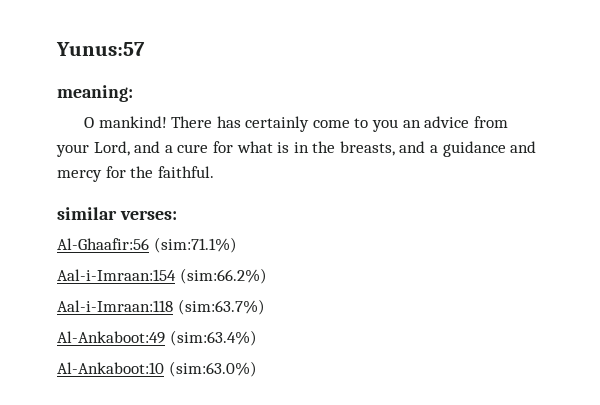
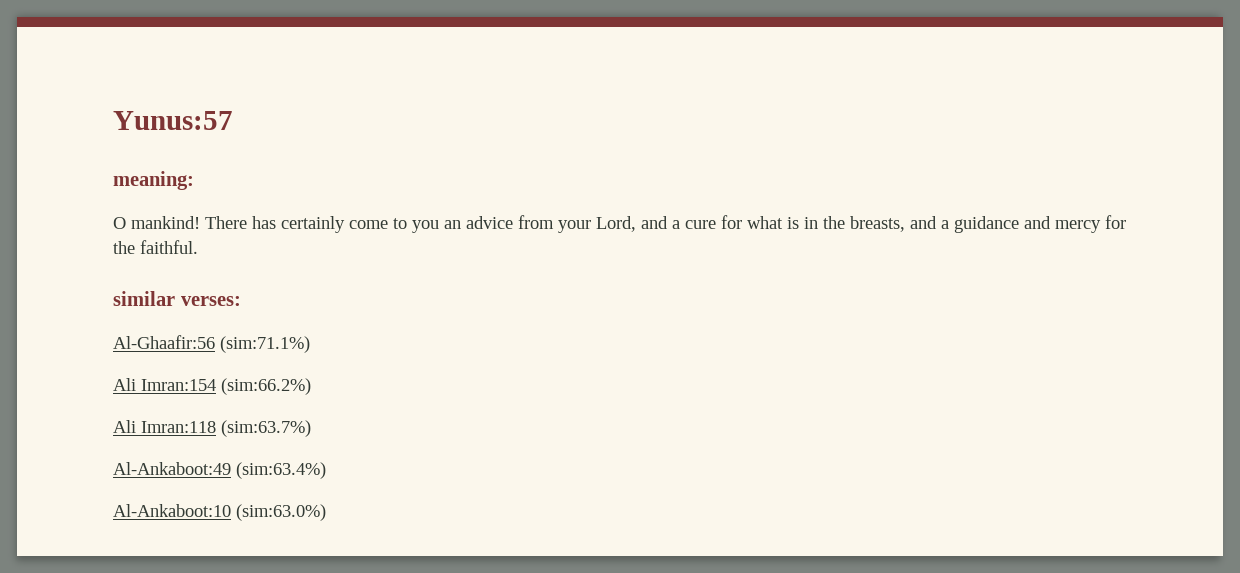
[57,269,176,281] Aal-i-Imraan:154 -> [113,378,216,391] Ali Imran:154
[57,300,173,312] Aal-i-Imraan:118 -> [113,420,216,433] Ali Imran:118

